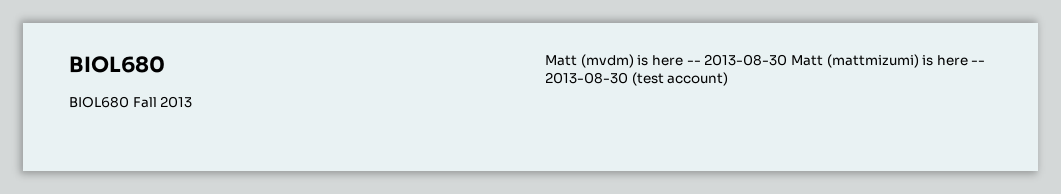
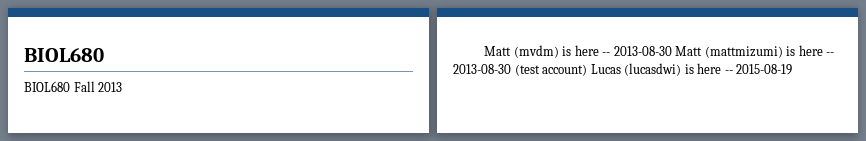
(729, 79) none -> [590,63,793,76] Lucas (lucasdwi) is here -- 2015-08-19

